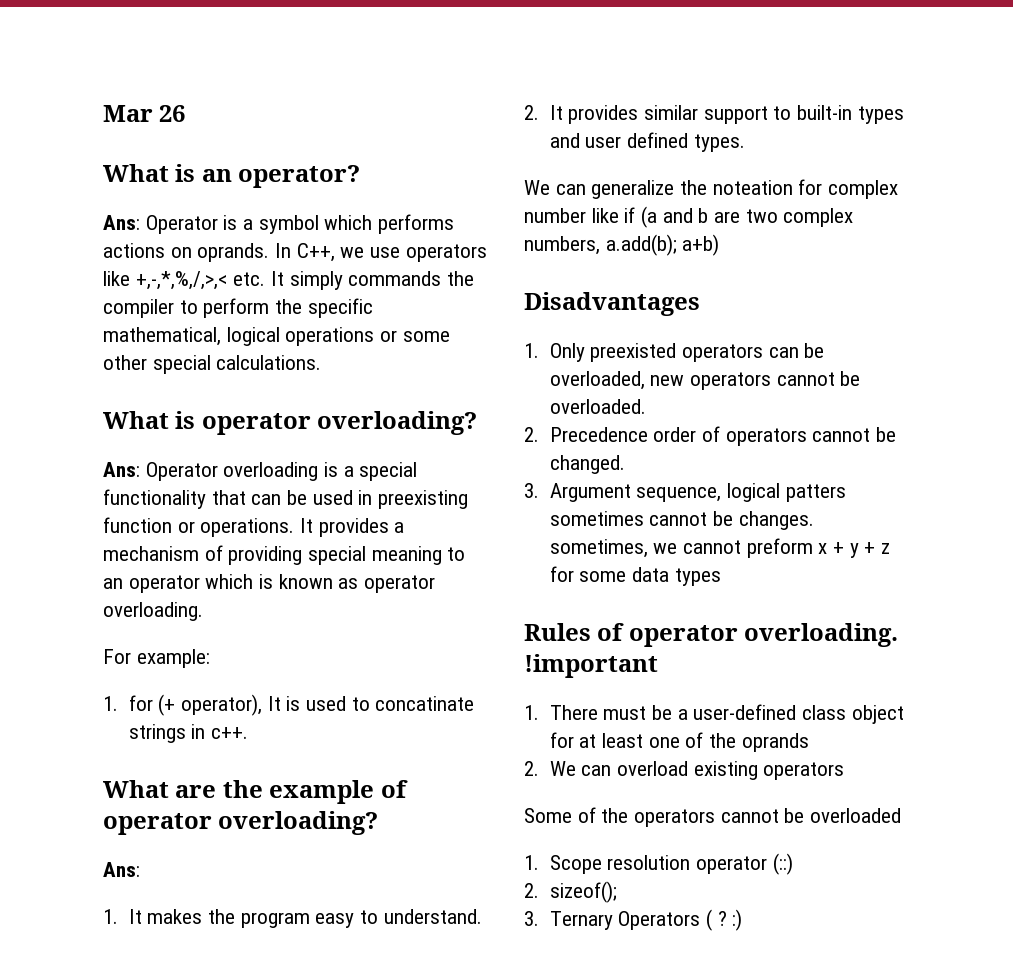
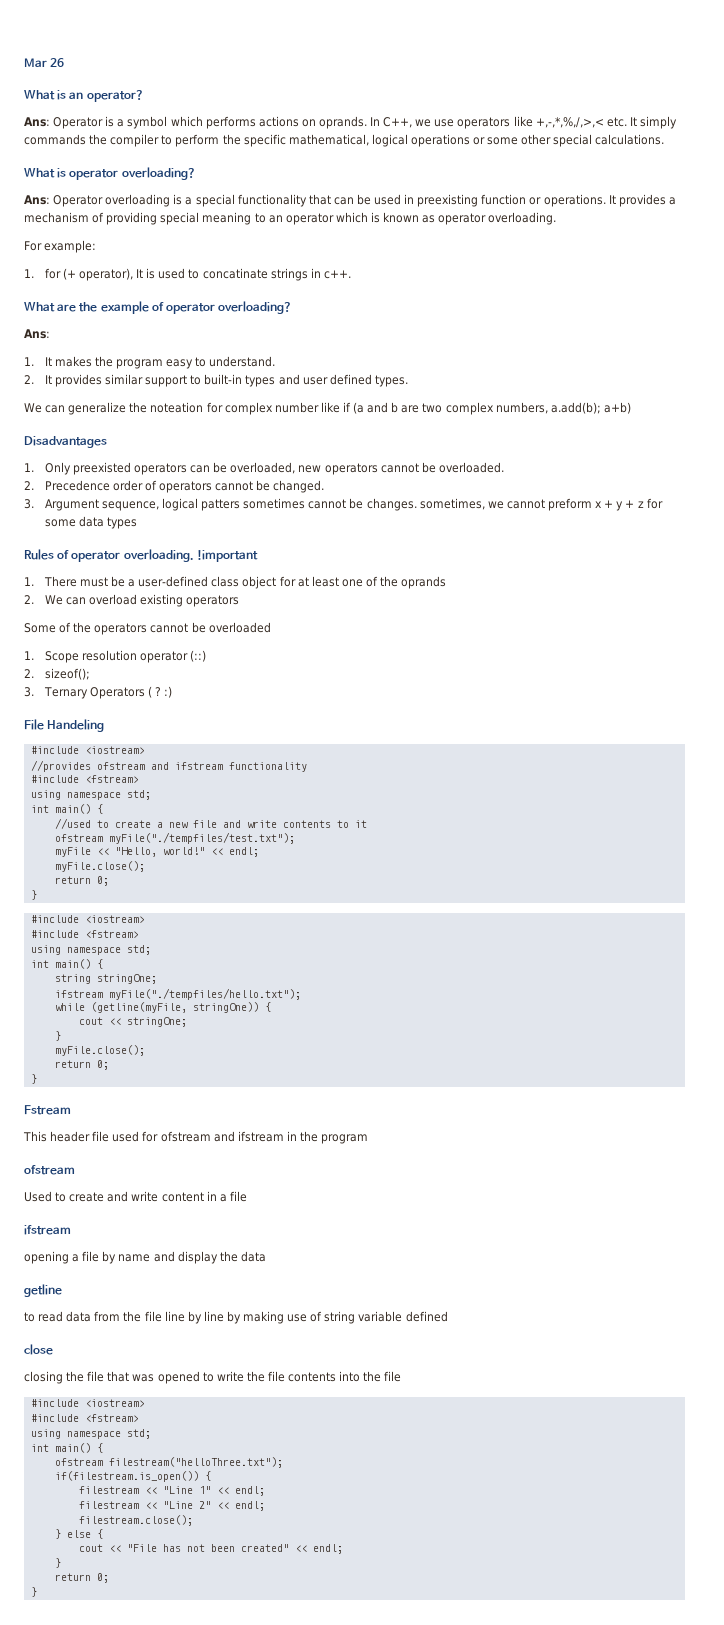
(743, 920) none -> [24,719,105,732] [30,746,145,754] [30,760,307,772] [30,775,139,783] [30,790,151,800] [30,804,103,814] [54,818,367,829] [54,832,295,844] [54,847,259,857] [54,861,145,872] [54,876,109,886] [30,890,37,900] [30,915,145,923] [30,930,139,938] [30,945,151,955] [30,959,103,969] [54,974,157,984] [54,988,301,1000] [54,1002,271,1013] [78,1017,187,1027] [54,1031,61,1041] [54,1045,145,1056] [54,1060,109,1070] [30,1074,37,1084] [24,1105,71,1115] [23,1131,369,1144] [24,1165,75,1175] [24,1191,247,1202] [24,1225,71,1235] [24,1251,266,1264] [24,1284,62,1297] [24,1311,448,1324] [24,1344,53,1355] [24,1371,402,1384] [30,1399,145,1407] [30,1414,139,1422] [30,1429,151,1439] [30,1443,103,1453] [54,1457,283,1468] [54,1471,211,1482] [78,1486,265,1496] [78,1501,265,1511] [78,1515,193,1526] [54,1529,103,1539] [78,1544,343,1554] [54,1558,61,1568] [54,1573,109,1583] [30,1587,37,1597] // File Handeling // #include <iostream> // //provides ofstream and ifstream functionality // #include <fstream> // using namespace std; // int main() { // //used to create a new file and write contents to it // ofstream myFile("./tempfiles/test.txt"); // myFile << "Hello, world!" << endl; // myFile.close(); // return 0; // } // #include <iostream> // #include <fstream> // using namespace std; // int main() { // string stringOne; // ifstream myFile("./tempfiles/hello.txt"); // while (getline(myFile, stringOne)) { // cout << stringOne; // } // myFile.close(); // return 0; // } // Fstream // This header file used for ofstream and ifstream in the program // ofstream // Used to create and write content in a file // ifstream // opening a file by name and display the data // getline // to read data from the file line by line by making use of string variable defined // close // closing the file that was opened to write the file contents into the file // #include <iostream> // #include <fstream> // using namespace std; // int main() { // ofstream filestream("helloThree.txt"); // if(filestream.is_open()) { // filestream << "Line 1" << endl; // filestream << "Line 2" << endl; // filestream.close(); // } else { // cout << "File has not been created" << endl; // } // return 0; // }

